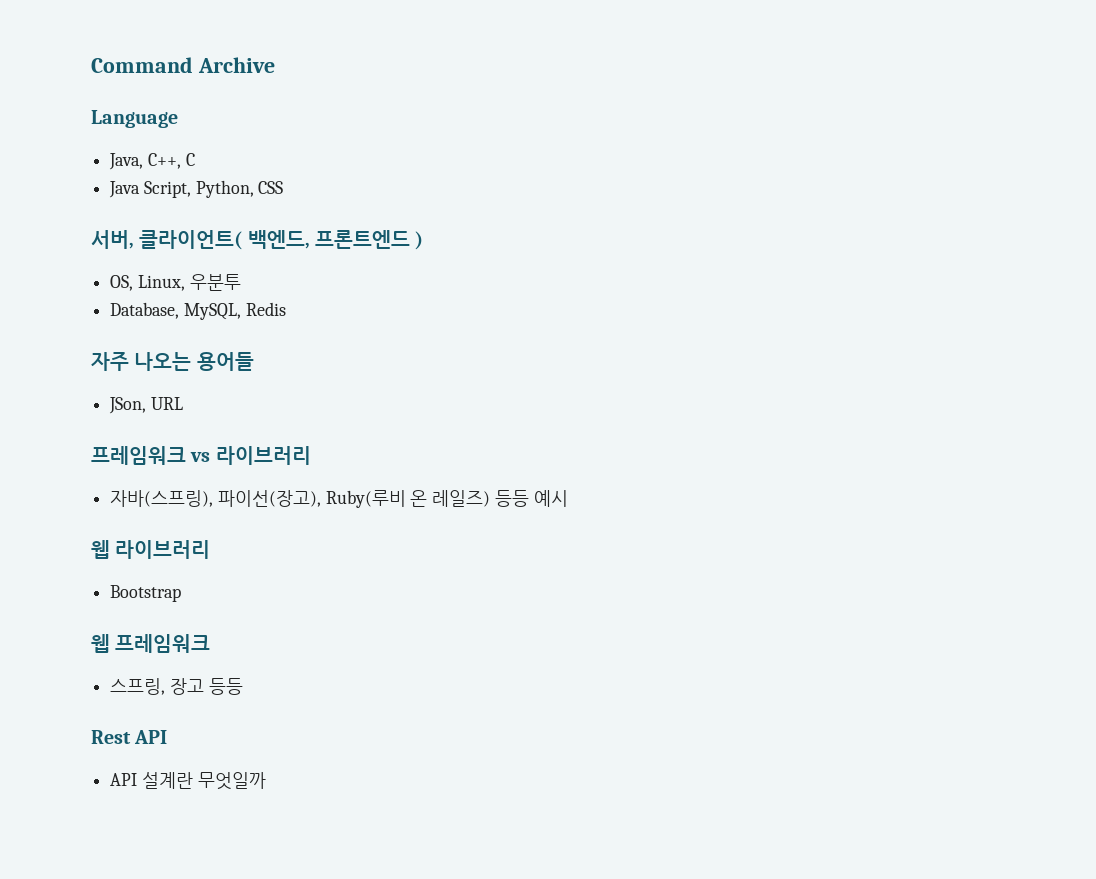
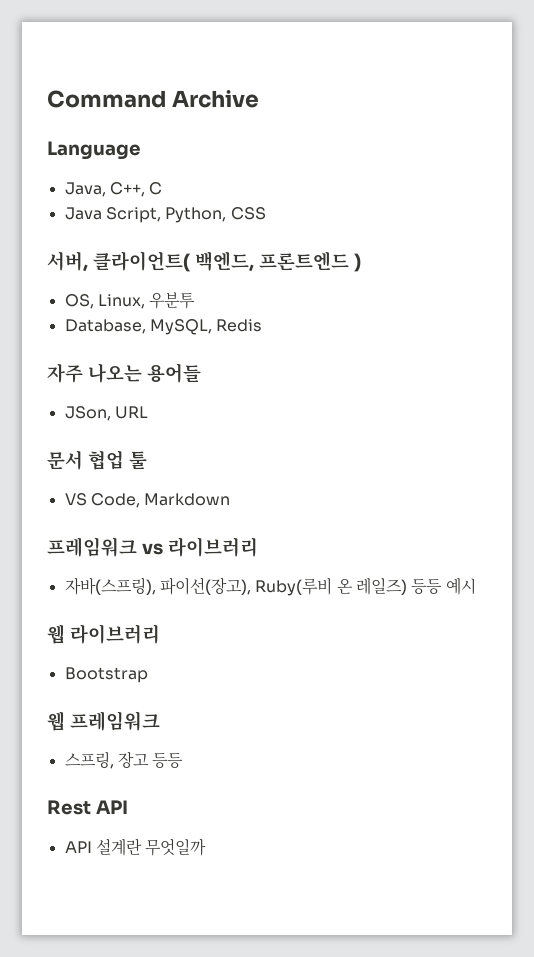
(183, 403) none -> [47,450,147,470] [64,493,231,508] // 문서 협업 툴 // VS Code, Markdown

